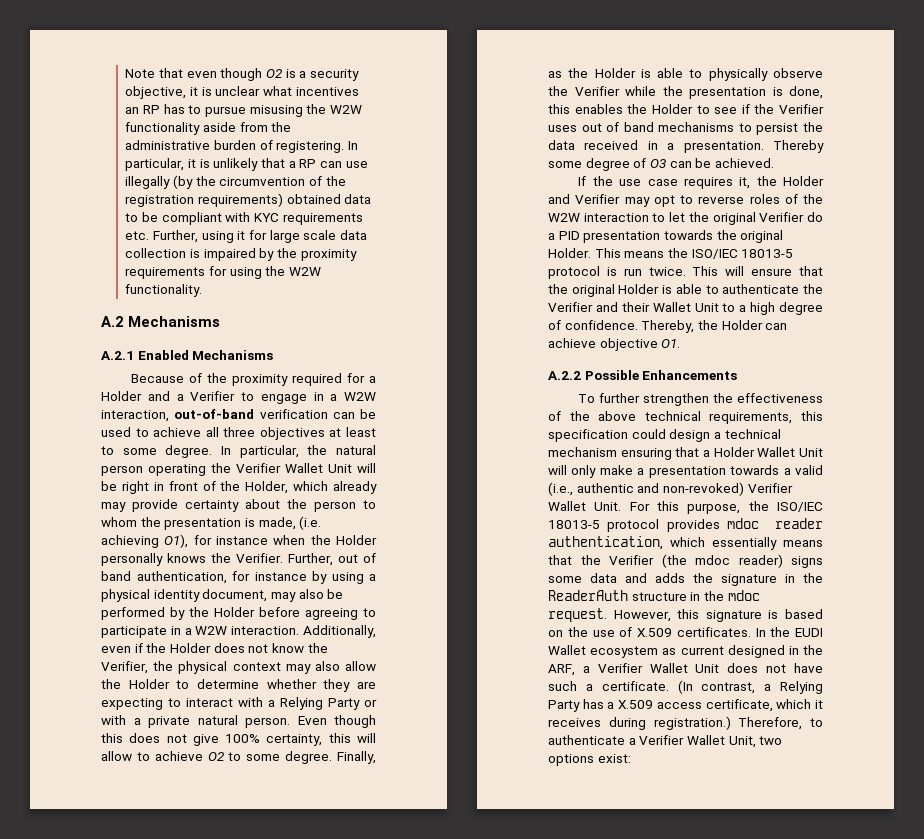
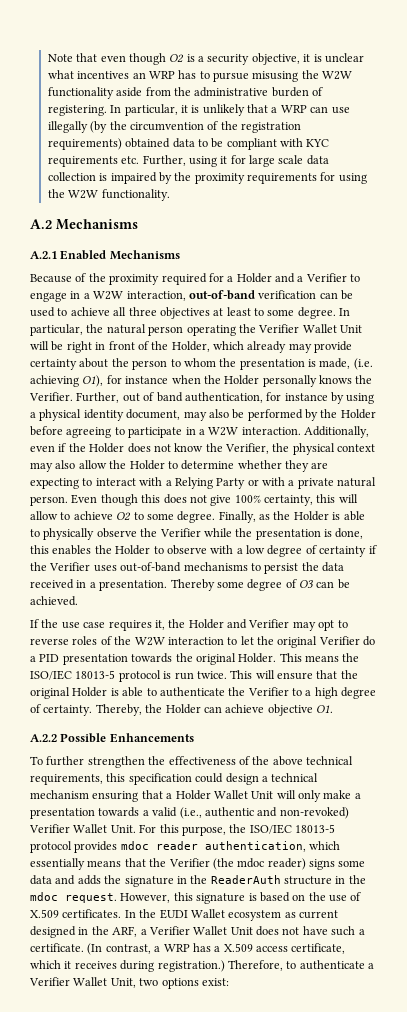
[143,105,161,114] RP -> [148,71,175,79] WRP
[299,159,317,168] RP -> [280,105,307,113] WRP
[714,107,738,114] see -> [166,545,367,557] observe with a low degree of certainty
[581,122,654,132] out of band -> [120,562,182,572] out-of-band
[595,302,719,312] and their Wallet Unit -> (289, 691) none
[564,320,638,330] confidence. -> [43,705,93,716] certainty.
[780,681,823,694] [548,700,580,712] Relying Party -> [163,944,190,952] WRP

